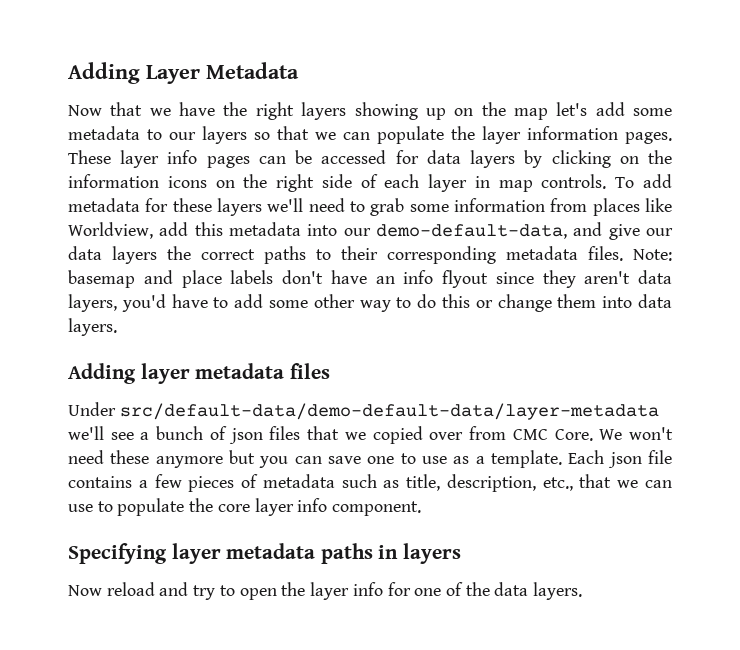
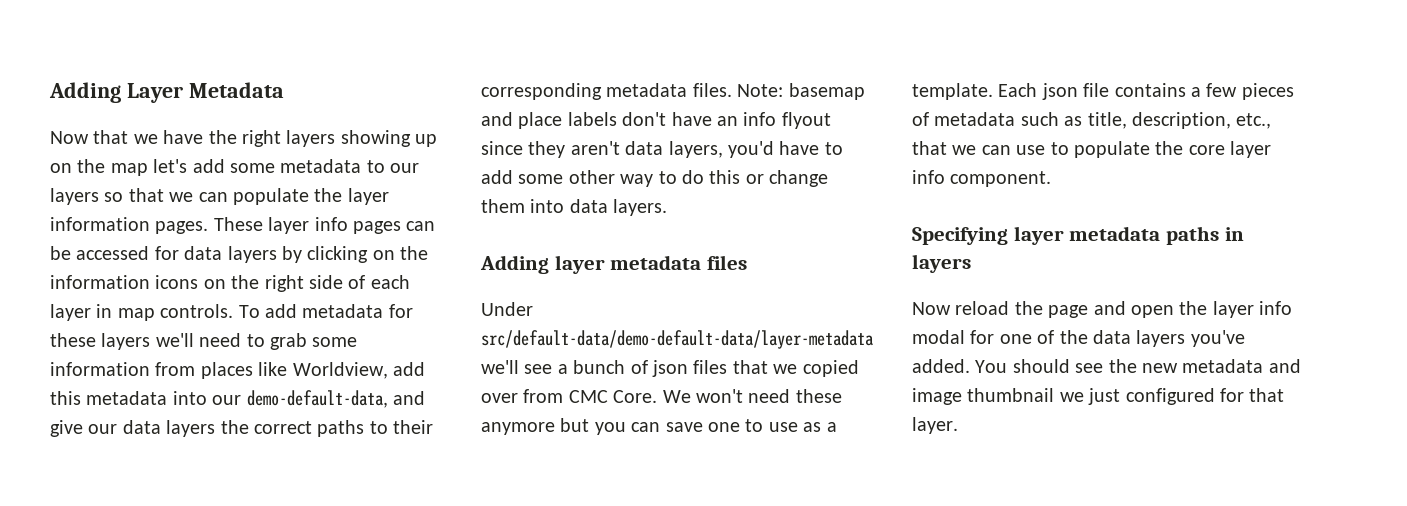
[159,582,235,600] and try to -> [1014,301,1126,318] the page and
(383, 589) none -> [912,330,965,344] modal
[533,582,583,600] layers. -> [1136,330,1245,347] [912,359,1301,373] [912,388,1285,405] [912,417,958,434] layers you've added. You should see the new metadata and image thumbnail we just configured for that layer.

